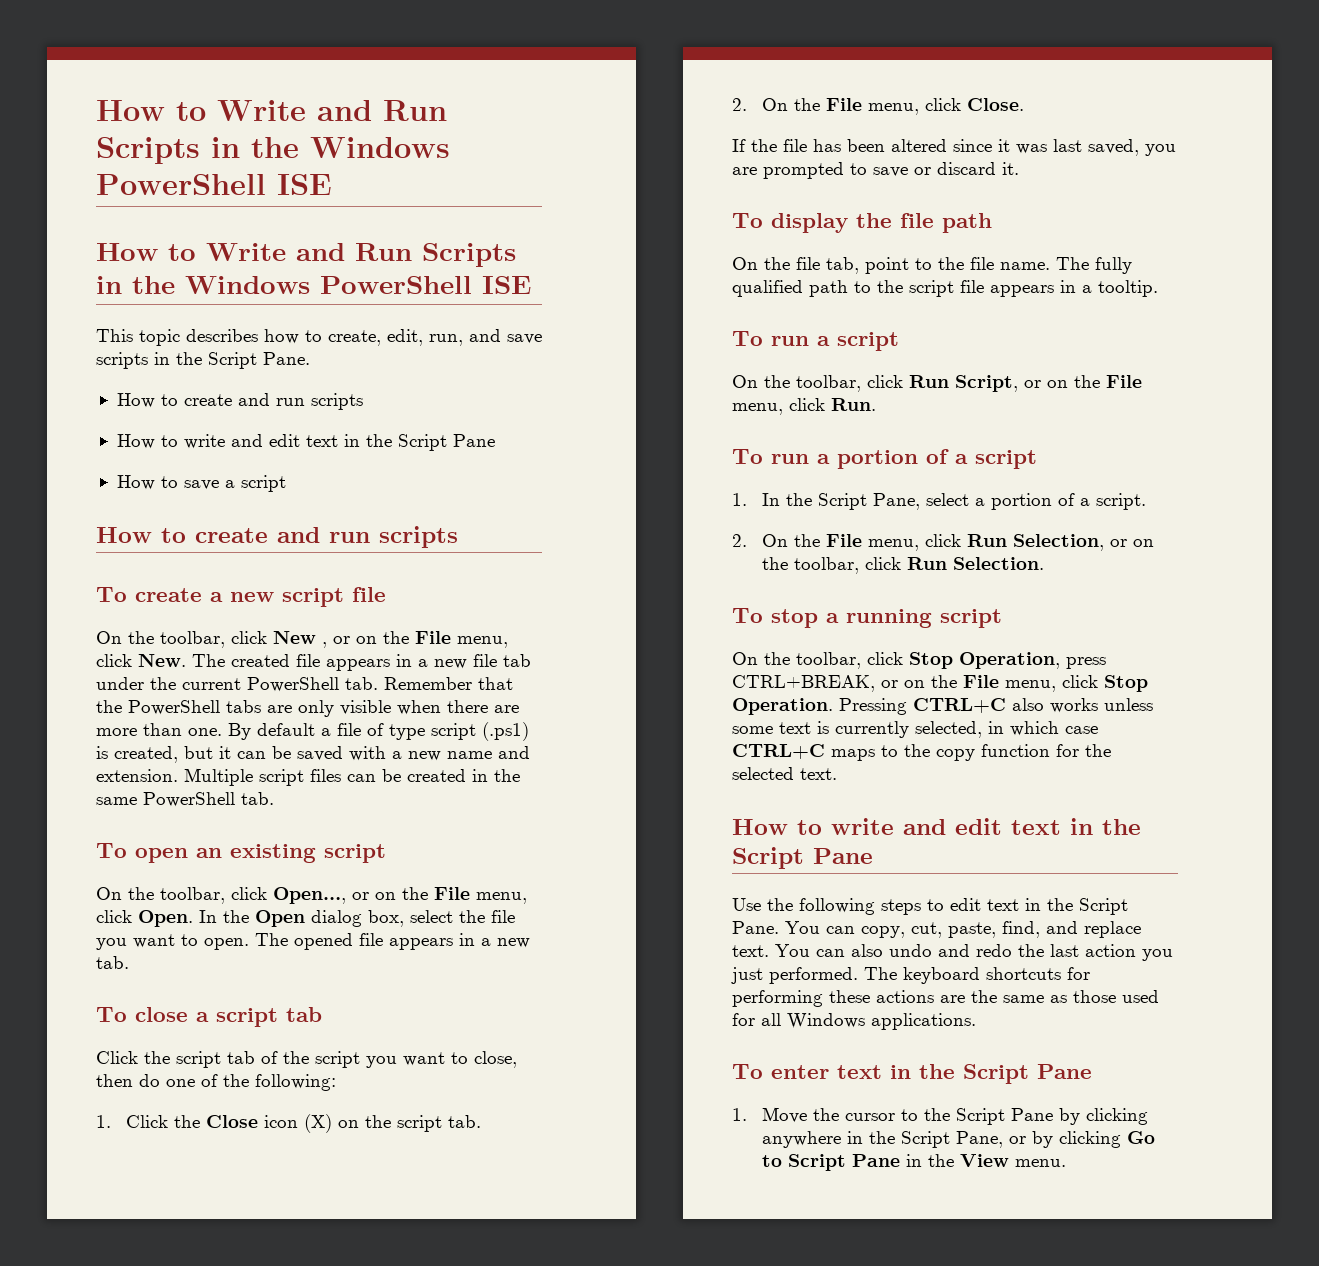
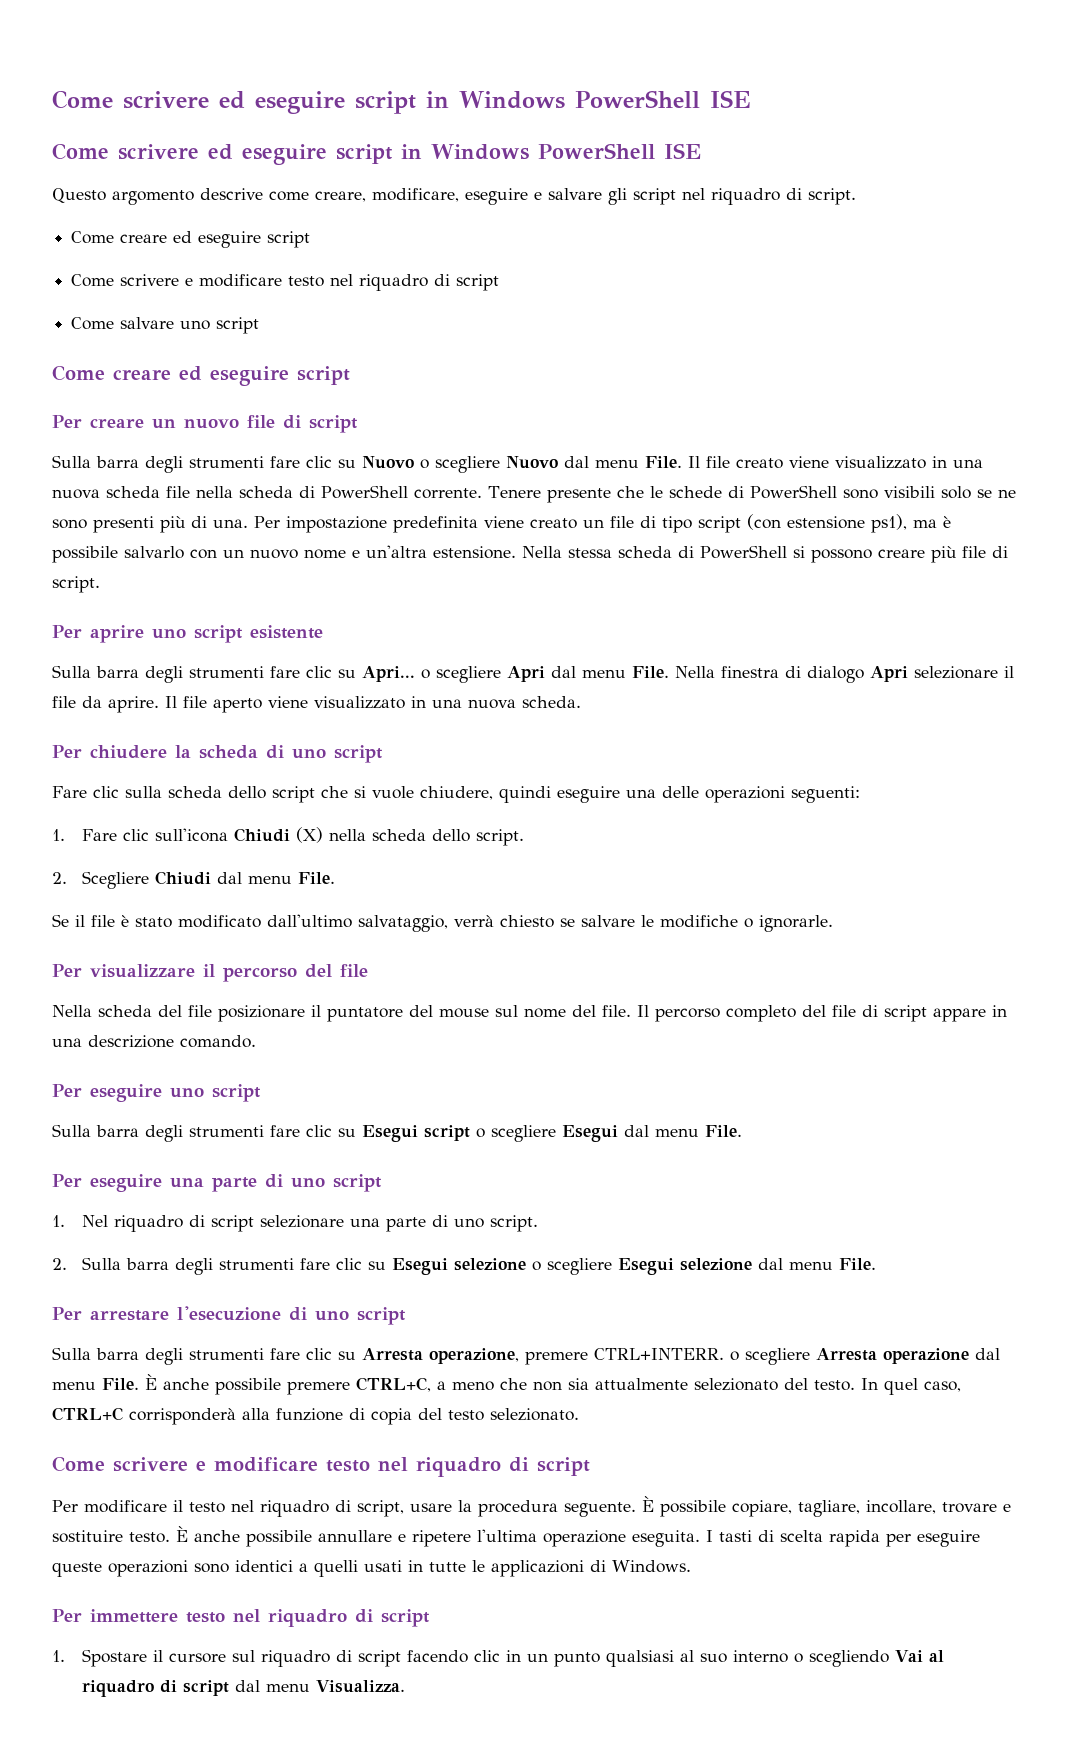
[96,100,447,121] [96,137,450,164] [96,174,332,195] [96,243,516,267] [96,276,531,294] [96,329,542,346] [96,352,310,369] [116,393,363,410] [116,434,495,451] [116,475,286,492] [96,526,458,548] [96,587,386,607] [96,631,508,648] [96,654,531,671] [96,677,513,692] [96,700,519,717] [96,722,529,741] [96,746,530,763] [96,768,520,786] [96,792,274,807] [96,843,386,863] [96,887,527,904] [96,910,515,927] [96,933,530,950] [96,956,129,969] [96,1007,322,1027] [96,1051,517,1068] [96,1074,336,1091] [96,1114,481,1133] [732,98,1024,115] [732,139,1176,156] [732,162,1019,179] [732,213,992,233] [732,257,1132,274] [732,280,1158,297] [732,331,899,351] [732,375,1142,392] [732,398,876,415] [732,449,1037,469] [732,493,1146,510] [732,534,1154,551] [761,557,1044,574] [732,608,1002,628] [732,652,1106,669] [732,675,1148,692] [732,698,1153,715] [732,721,1098,738] [732,744,1111,761] [732,767,837,780] [732,818,1141,835] [732,847,873,869] [732,898,1128,915] [732,921,1141,938] [732,944,1173,961] [731,967,1090,984] [732,990,1159,1007] [732,1013,976,1030] [732,1064,1092,1084] [732,1107,1148,1125] [761,1131,1155,1148] [761,1154,1066,1171] How to Write and Run Scripts in the Windows PowerShell ISE // How to Write and Run Scripts in the Windows PowerShell ISE // This topic describes how to create, edit, run, and save scripts in the Script Pane. // How to create and run scripts // How to write and edit text in the Script Pane // How to save a script // How to create and run scripts // To create a new script file // On the toolbar, click New , or on the File menu, click New. The created file appears in a new file tab under the current PowerShell tab. Remember that the PowerShell tabs are only visible when there are more than one. By default a file of type script (.ps1) is created, but it can be saved with a new name and extension. Multiple script files can be created in the same PowerShell tab. // To open an existing script // On the toolbar, click Open…, or on the File menu, click Open. In the Open dialog box, select the file you want to open. The opened file appears in a new tab. // To close a script tab // Click the script tab of the script you want to close, then do one of the following: // 1. Click the Close icon (X) on the script tab. // 2. On the File menu, click Close. // If the file has been altered since it was last saved, you are prompted to save or discard it. // To display the file path // On the file tab, point to the file name. The fully qualified path to the script file appears in a tooltip. // To run a script // On the toolbar, click Run Script, or on the File menu, click Run. // To run a portion of a script // 1. In the Script Pane, select a portion of a script. // 2. On the File menu, click Run Selection, or on the toolbar, click Run Selection. // To stop a running script // On the toolbar, click Stop Operation, press CTRL+BREAK, or on the File menu, click Stop Operation. Pressing CTRL+C also works unless some text is currently selected, in which case CTRL+C maps to the copy function for the selected text. // How to write and edit text in the Script Pane // Use the following steps to edit text in the Script Pane. You can copy, cut, paste, find, and replace text. You can also undo and redo the last action you just performed. The keyboard shortcuts for performing these actions are the same as those used for all Windows applications. // To enter text in the Script Pane // 1. Move the cursor to the Script Pane by clicking anywhere in the Script Pane, or by clicking Go to Script Pane in the View menu. -> [52,90,751,114] [52,143,701,165] [52,188,856,205] [71,231,311,248] [71,274,500,291] [71,317,260,334] [52,365,350,386] [52,415,358,433] [52,455,983,473] [52,485,1016,503] [52,514,951,533] [52,545,1008,563] [52,576,100,593] [52,625,323,643] [52,665,1014,683] [52,696,581,713] [52,745,383,763] [52,786,860,803] [52,827,525,846] [52,871,336,889] [52,914,833,932] [52,964,368,982] [52,1005,1007,1022] [52,1035,256,1048] [52,1084,261,1102] [52,1124,742,1142] [52,1174,382,1192] [52,1215,539,1232] [52,1257,877,1275] [52,1306,406,1325] [52,1347,1000,1365] [52,1374,961,1395] [52,1407,579,1425] [52,1456,590,1477] [52,1496,1011,1517] [52,1526,980,1547] [52,1560,691,1577] [52,1609,430,1627] [52,1649,945,1667] [82,1680,406,1697] Come scrivere ed eseguire script in Windows PowerShell ISE // Come scrivere ed eseguire script in Windows PowerShell ISE // Questo argomento descrive come creare, modificare, eseguire e salvare gli script nel riquadro di script. // Come creare ed eseguire script // Come scrivere e modificare testo nel riquadro di script // Come salvare uno script // Come creare ed eseguire script // Per creare un nuovo file di script // Sulla barra degli strumenti fare clic su Nuovo o scegliere Nuovo dal menu File. Il file creato viene visualizzato in una nuova scheda file nella scheda di PowerShell corrente. Tenere presente che le schede di PowerShell sono visibili solo se ne sono presenti più di una. Per impostazione predefinita viene creato un file di tipo script (con estensione ps1), ma è possibile salvarlo con un nuovo nome e un'altra estensione. Nella stessa scheda di PowerShell si possono creare più file di script. // Per aprire uno script esistente // Sulla barra degli strumenti fare clic su Apri... o scegliere Apri dal menu File. Nella finestra di dialogo Apri selezionare il file da aprire. Il file aperto viene visualizzato in una nuova scheda. // Per chiudere la scheda di uno script // Fare clic sulla scheda dello script che si vuole chiudere, quindi eseguire una delle operazioni seguenti: // 1. Fare clic sull'icona Chiudi (X) nella scheda dello script. // 2. Scegliere Chiudi dal menu File. // Se il file è stato modificato dall'ultimo salvataggio, verrà chiesto se salvare le modifiche o ignorarle. // Per visualizzare il percorso del file // Nella scheda del file posizionare il puntatore del mouse sul nome del file. Il percorso completo del file di script appare in una descrizione comando. // Per eseguire uno script // Sulla barra degli strumenti fare clic su Esegui script o scegliere Esegui dal menu File. // Per eseguire una parte di uno script // 1. Nel riquadro di script selezionare una parte di uno script. // 2. Sulla barra degli strumenti fare clic su Esegui selezione o scegliere Esegui selezione dal menu File. // Per arrestare l'esecuzione di uno script // Sulla barra degli strumenti fare clic su Arresta operazione, premere CTRL+INTERR. o scegliere Arresta operazione dal menu File. È anche possibile premere CTRL+C, a meno che non sia attualmente selezionato del testo. In quel caso, CTRL+C corrisponderà alla funzione di copia del testo selezionato. // Come scrivere e modificare testo nel riquadro di script // Per modificare il testo nel riquadro di script, usare la procedura seguente. È possibile copiare, tagliare, incollare, trovare e sostituire testo. È anche possibile annullare e ripetere l'ultima operazione eseguita. I tasti di scelta rapida per eseguire queste operazioni sono identici a quelli usati in tutte le applicazioni di Windows. // Per immettere testo nel riquadro di script // 1. Spostare il cursore sul riquadro di script facendo clic in un punto qualsiasi al suo interno o scegliendo Vai al riquadro di script dal menu Visualizza.

